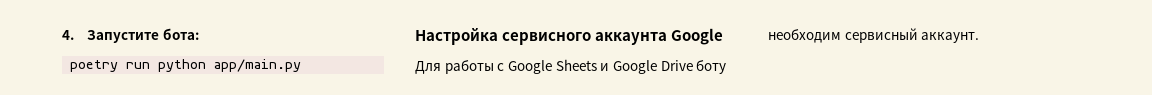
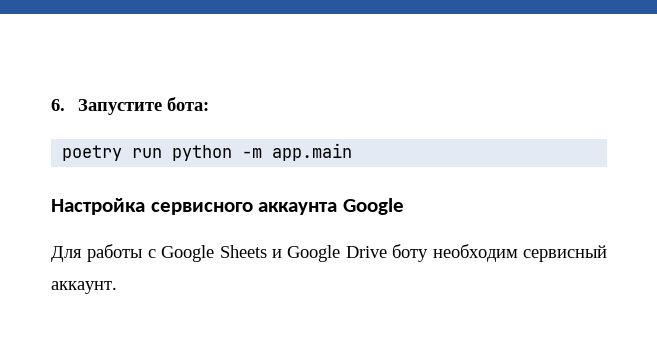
[62,30,74,40] 4. -> [51,99,65,111] 6.
[214,59,302,72] app/main.py -> [242,143,353,161] -m app.main

